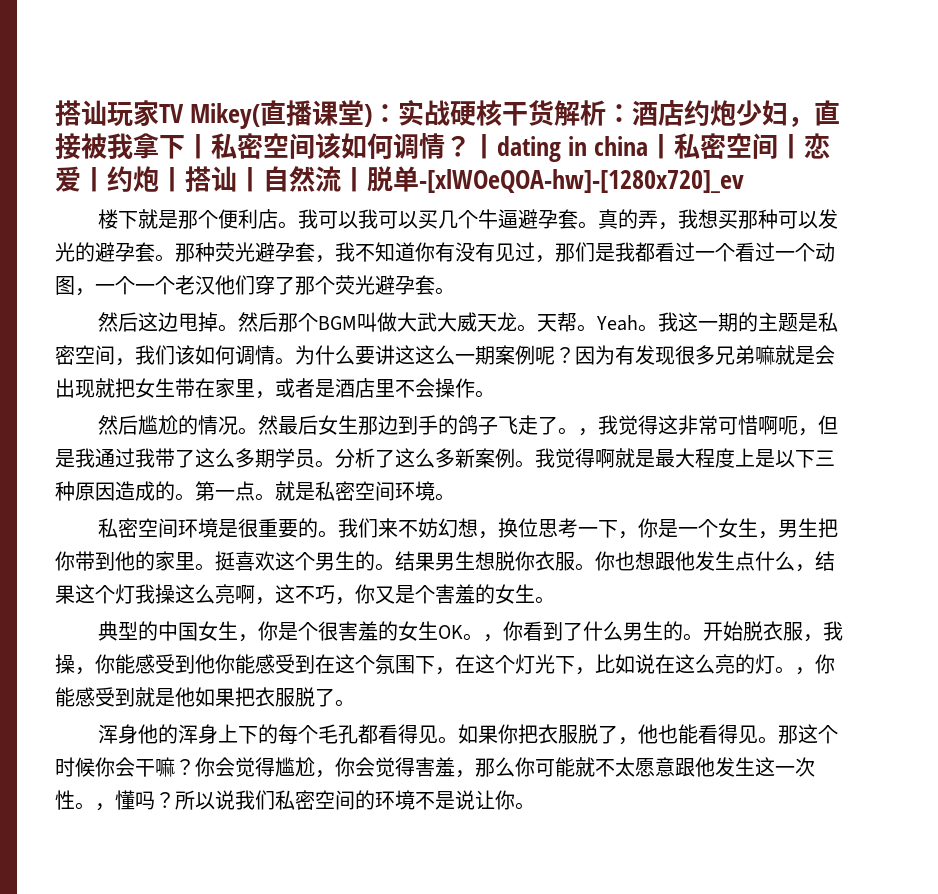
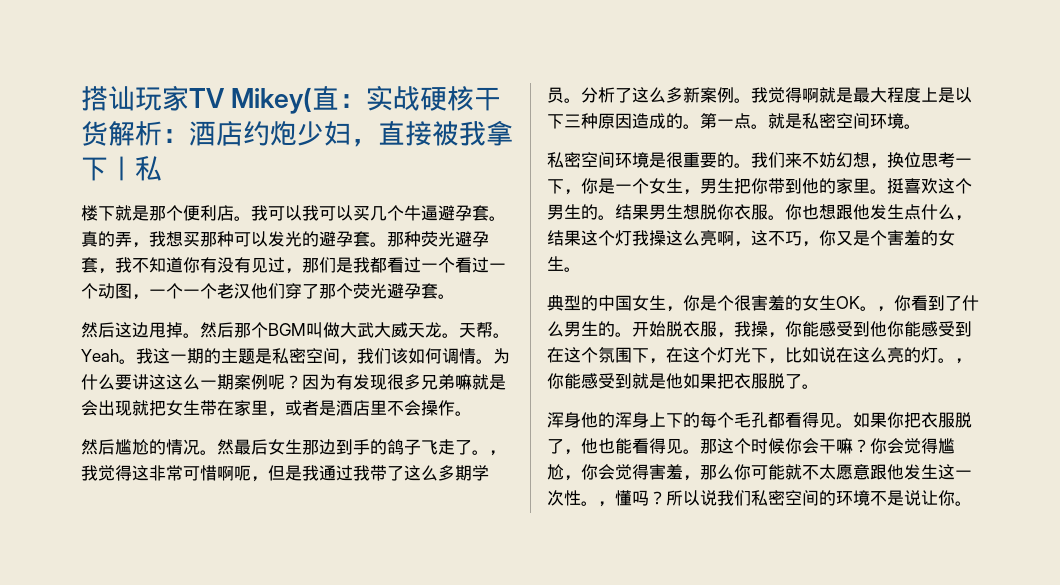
[286,100,373,127] 播课堂) -> (340, 98) none
[237,133,831,162] [55,166,744,193] 密空间该如何调情？丨dating in china丨私密空间丨恋爱丨约炮丨搭讪丨自然流丨脱单-[xlWOeQOA-hw]-[1280x720]_ev -> (162, 168) none

